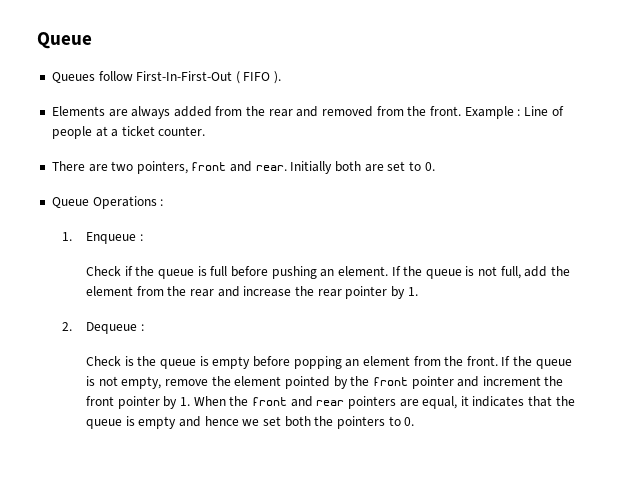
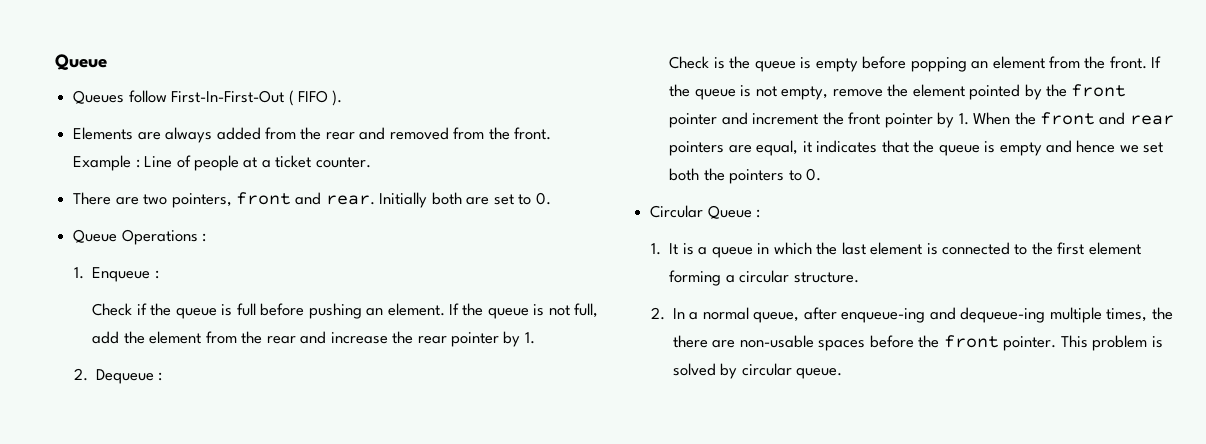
(415, 421) none -> [650,205,761,219] [650,242,1141,258] [669,270,859,286] [650,307,1173,323] [672,335,1163,351] [672,363,843,379] // Circular Queue : // 1. It is a queue in which the last element is connected to the first element forming a circular structure. // 2. In a normal queue, after enqueue-ing and dequeue-ing multiple times, the there are non-usable spaces before the front pointer. This problem is solved by circular queue.

